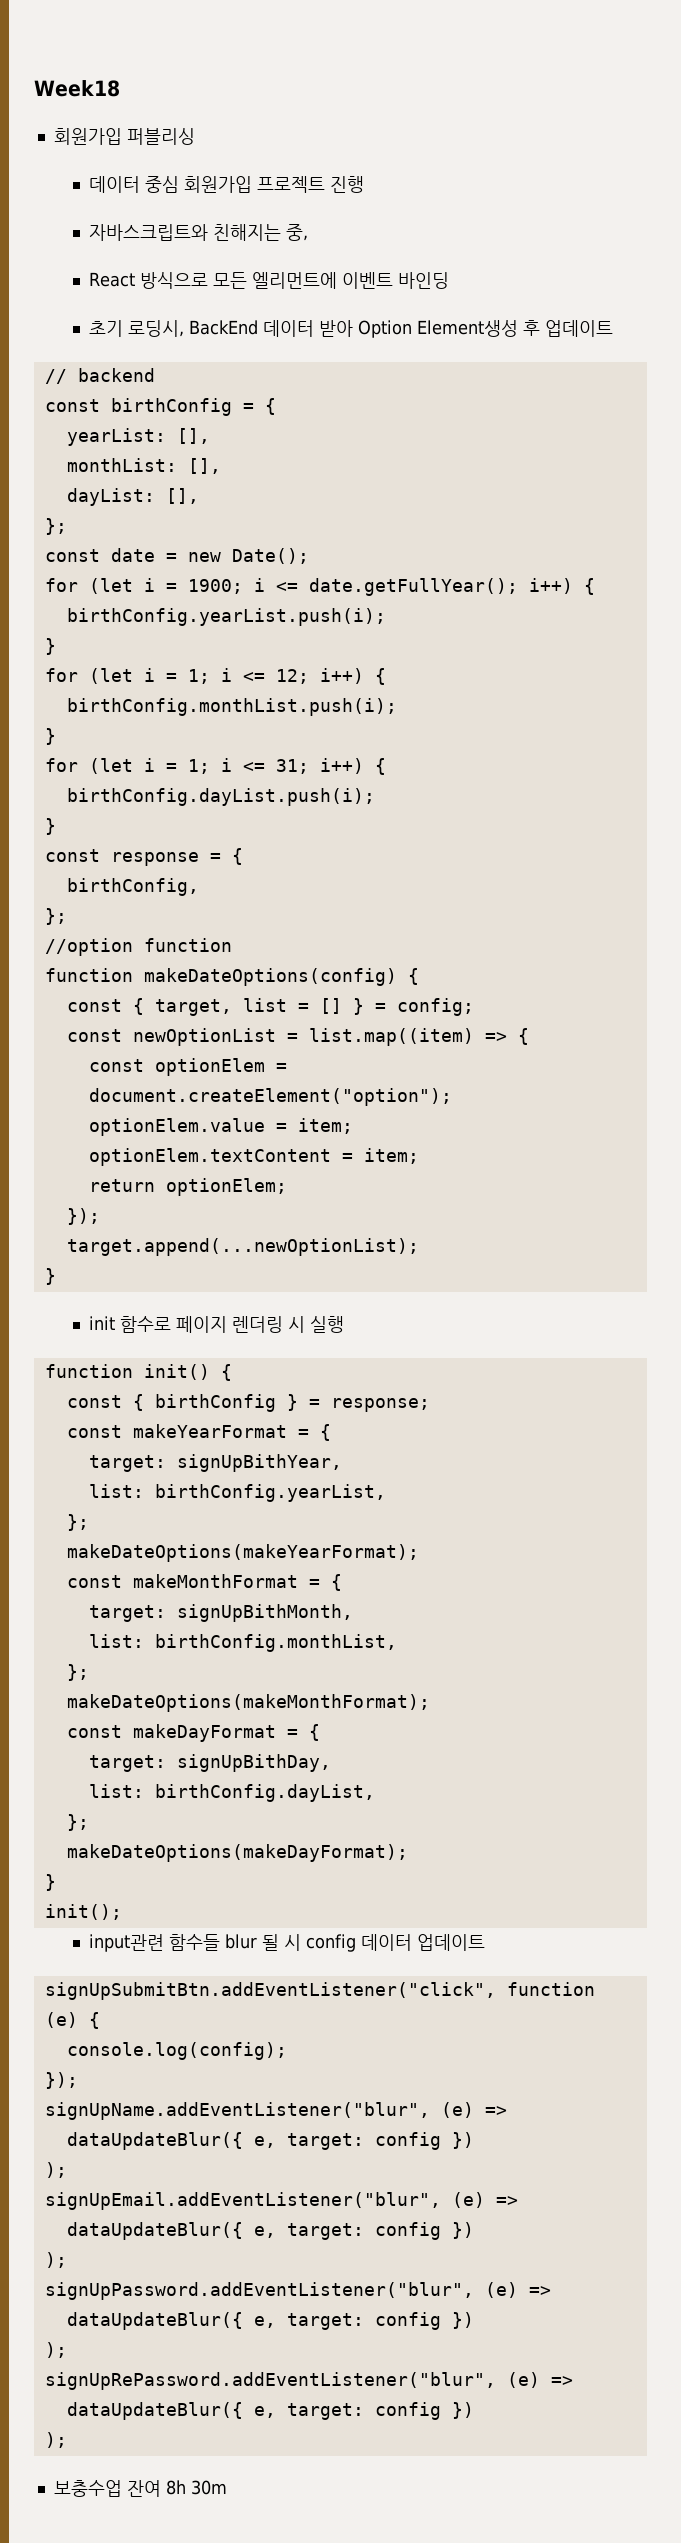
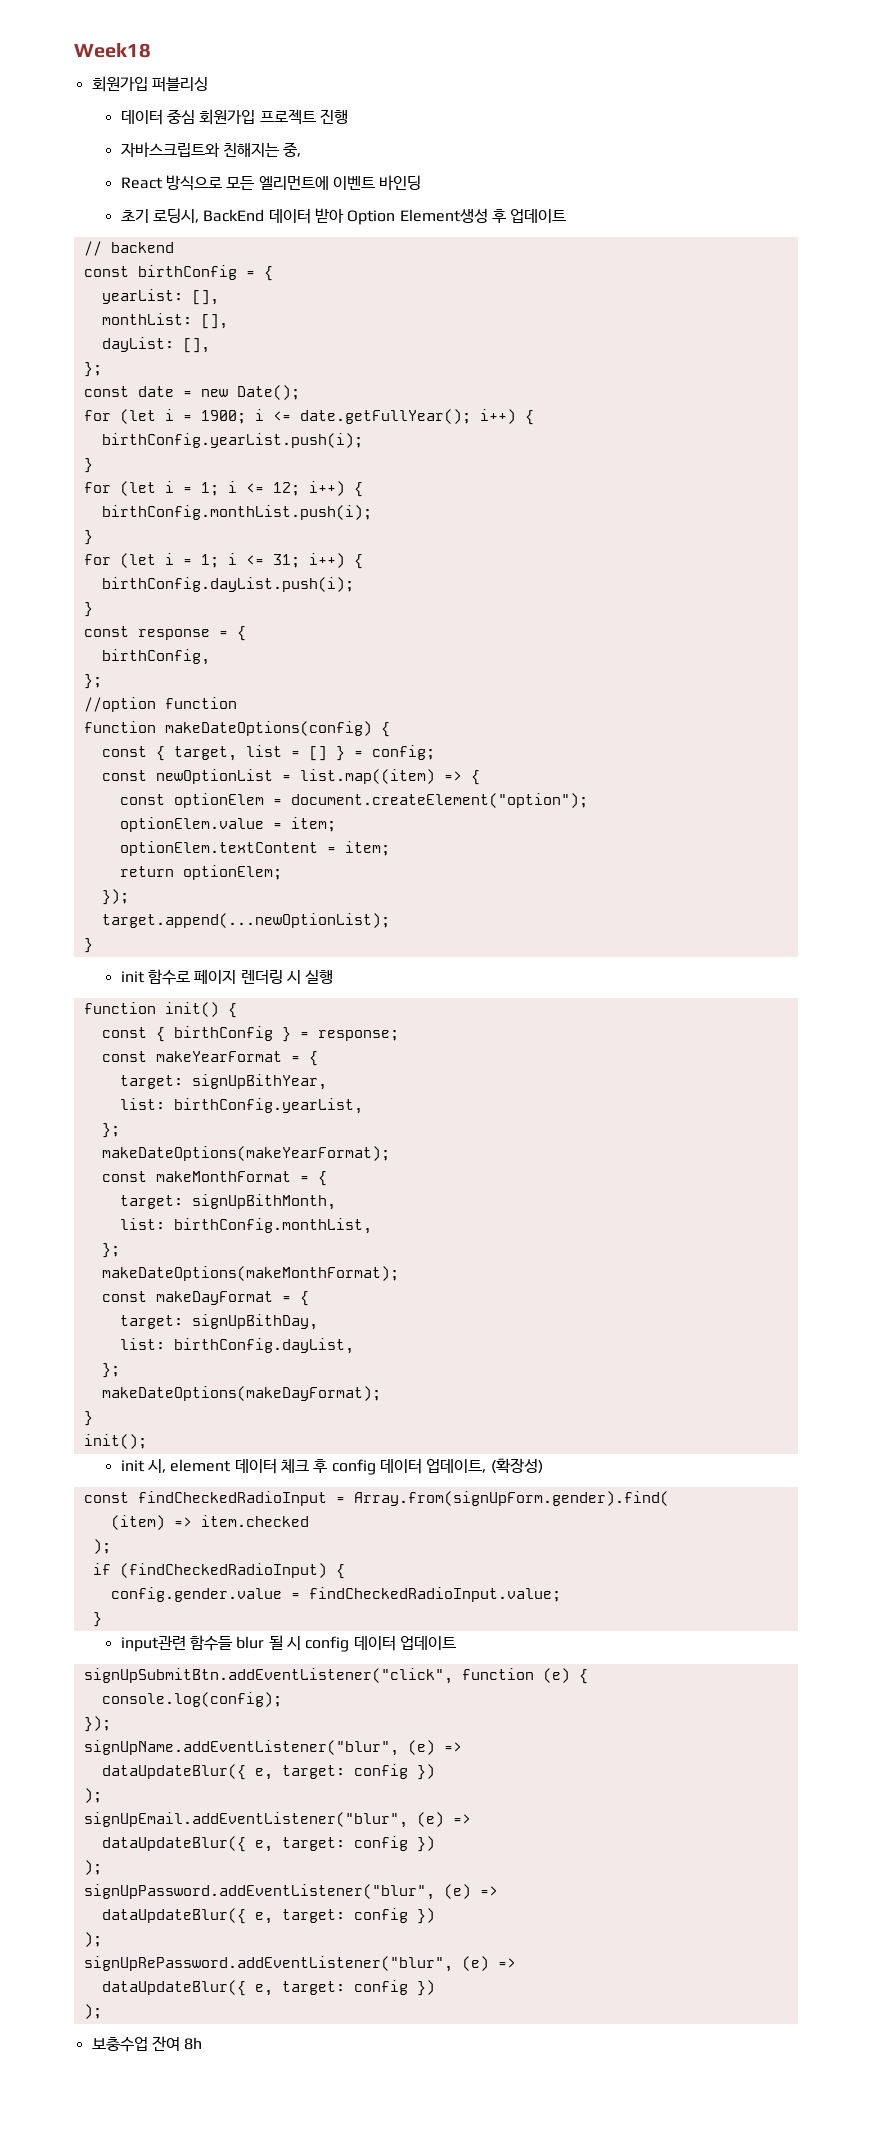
(122, 1912) none -> [120,1458,543,1475] [83,1491,669,1506] [110,1515,309,1530] [92,1539,111,1554] [92,1563,345,1579] [110,1587,561,1602] [92,1612,102,1627] // init 시, element 데이터 체크 후 config 데이터 업데이트, (확장성) // const findCheckedRadioInput = Array.from(signUpForm.gender).find( // (item) => item.checked // ); // if (findCheckedRadioInput) { // config.gender.value = findCheckedRadioInput.value; // }
[190,2480,227,2495] 30m -> (203, 2043) none

